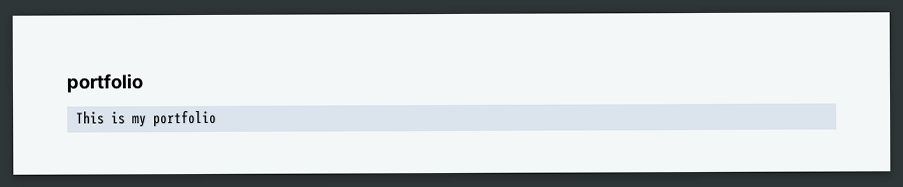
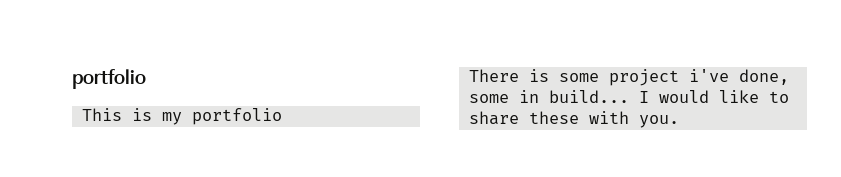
(217, 118) none -> [468,69,789,86] [468,90,789,103] [468,111,679,128] // There is some project i've done, some in build... I would like to share these with you.

